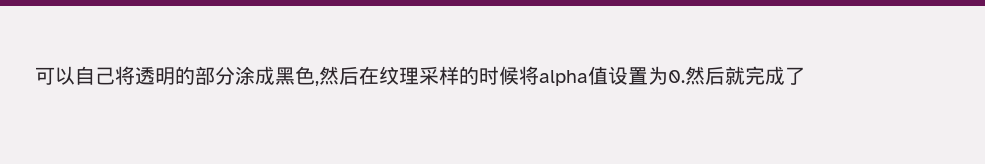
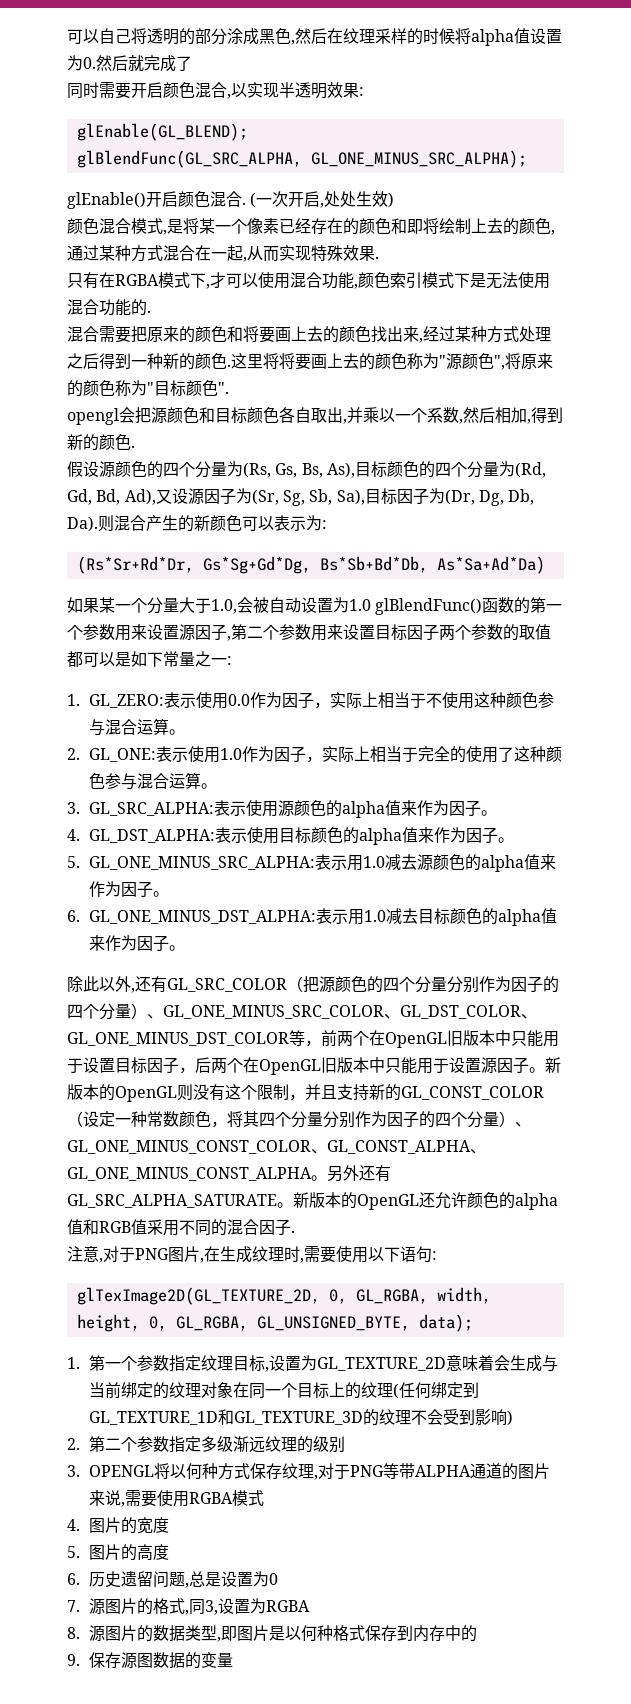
(805, 76) none -> [67,82,364,99] [76,123,248,141] [76,150,527,168] [67,191,395,209] [67,218,555,235] [67,245,379,262] [67,272,550,289] [67,299,151,316] [67,326,551,343] [67,353,553,370] [67,380,229,397] [67,407,563,425] [67,434,135,451] [67,461,546,478] [67,488,535,506] [67,515,327,532] [76,556,545,574] [67,597,563,615] [67,624,551,641] [67,651,232,667] [67,692,555,709] [89,718,186,736] [67,746,563,763] [89,772,218,790] [67,800,498,818] [67,827,515,845] [67,854,557,872] [89,881,170,898] [67,908,558,926] [89,935,186,952] [67,976,559,993] [67,1003,537,1020] [67,1030,559,1048] [67,1057,561,1075] [67,1084,544,1102] [67,1111,531,1128] [67,1140,486,1154] [67,1165,391,1182] [67,1192,558,1210] [67,1219,295,1236] [67,1246,437,1263] [76,1287,491,1305] [76,1314,473,1332] [67,1355,559,1372] [89,1382,480,1399] [89,1409,514,1426] [67,1436,346,1453] [67,1463,551,1480] [89,1490,265,1507] [67,1517,170,1534] [67,1544,170,1561] [67,1571,279,1588] [67,1598,311,1615] [67,1625,478,1642] [67,1652,234,1669] // 同时需要开启颜色混合,以实现半透明效果: // glEnable(GL_BLEND); // glBlendFunc(GL_SRC_ALPHA, GL_ONE_MINUS_SRC_ALPHA); // glEnable()开启颜色混合. (一次开启,处处生效) // 颜色混合模式,是将某一个像素已经存在的颜色和即将绘制上去的颜色,通过某种方式混合在一起,从而实现特殊效果. // 只有在RGBA模式下,才可以使用混合功能,颜色索引模式下是无法使用混合功能的. // 混合需要把原来的颜色和将要画上去的颜色找出来,经过某种方式处理之后得到一种新的颜色.这里将将要画上去的颜色称为"源颜色",将原来的颜色称为"目标颜色". // opengl会把源颜色和目标颜色各自取出,并乘以一个系数,然后相加,得到新的颜色. // 假设源颜色的四个分量为(Rs, Gs, Bs, As),目标颜色的四个分量为(Rd, Gd, Bd, Ad),又设源因子为(Sr, Sg, Sb, Sa),目标因子为(Dr, Dg, Db, Da).则混合产生的新颜色可以表示为: // (Rs*Sr+Rd*Dr, Gs*Sg+Gd*Dg, Bs*Sb+Bd*Db, As*Sa+Ad*Da) // 如果某一个分量大于1.0,会被自动设置为1.0 glBlendFunc()函数的第一个参数用来设置源因子,第二个参数用来设置目标因子两个参数的取值都可以是如下常量之一: // 1. GL_ZERO:表示使用0.0作为因子，实际上相当于不使用这种颜色参与混合运算。 // 2. GL_ONE:表示使用1.0作为因子，实际上相当于完全的使用了这种颜色参与混合运算。 // 3. GL_SRC_ALPHA:表示使用源颜色的alpha值来作为因子。 // 4. GL_DST_ALPHA:表示使用目标颜色的alpha值来作为因子。 // 5. GL_ONE_MINUS_SRC_ALPHA:表示用1.0减去源颜色的alpha值来作为因子。 // 6. GL_ONE_MINUS_DST_ALPHA:表示用1.0减去目标颜色的alpha值来作为因子。 // 除此以外,还有GL_SRC_COLOR（把源颜色的四个分量分别作为因子的四个分量）、GL_ONE_MINUS_SRC_COLOR、GL_DST_COLOR、GL_ONE_MINUS_DST_COLOR等，前两个在OpenGL旧版本中只能用于设置目标因子，后两个在OpenGL旧版本中只能用于设置源因子。新版本的OpenGL则没有这个限制，并且支持新的GL_CONST_COLOR（设定一种常数颜色，将其四个分量分别作为因子的四个分量）、GL_ONE_MINUS_CONST_COLOR、GL_CONST_ALPHA、GL_ONE_MINUS_CONST_ALPHA。另外还有GL_SRC_ALPHA_SATURATE。新版本的OpenGL还允许颜色的alpha值和RGB值采用不同的混合因子. // 注意,对于PNG图片,在生成纹理时,需要使用以下语句: // glTexImage2D(GL_TEXTURE_2D, 0, GL_RGBA, width, height, 0, GL_RGBA, GL_UNSIGNED_BYTE, data); // 1.第一个参数指定纹理目标,设置为GL_TEXTURE_2D意味着会生成与当前绑定的纹理对象在同一个目标上的纹理(任何绑定到GL_TEXTURE_1D和GL_TEXTURE_3D的纹理不会受到影响) // 2.第二个参数指定多级渐远纹理的级别 // 3. OPENGL将以何种方式保存纹理,对于PNG等带ALPHA通道的图片来说,需要使用RGBA模式 // 4.图片的宽度 // 5.图片的高度 // 6.历史遗留问题,总是设置为0 // 7.源图片的格式,同3,设置为RGBA // 8.源图片的数据类型,即图片是以何种格式保存到内存中的 // 9.保存源图数据的变量

